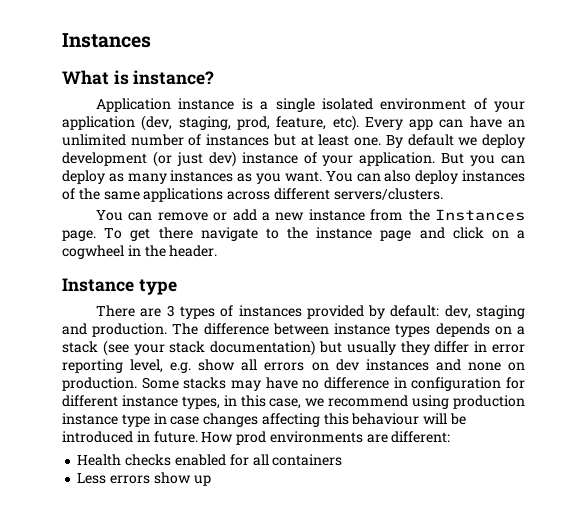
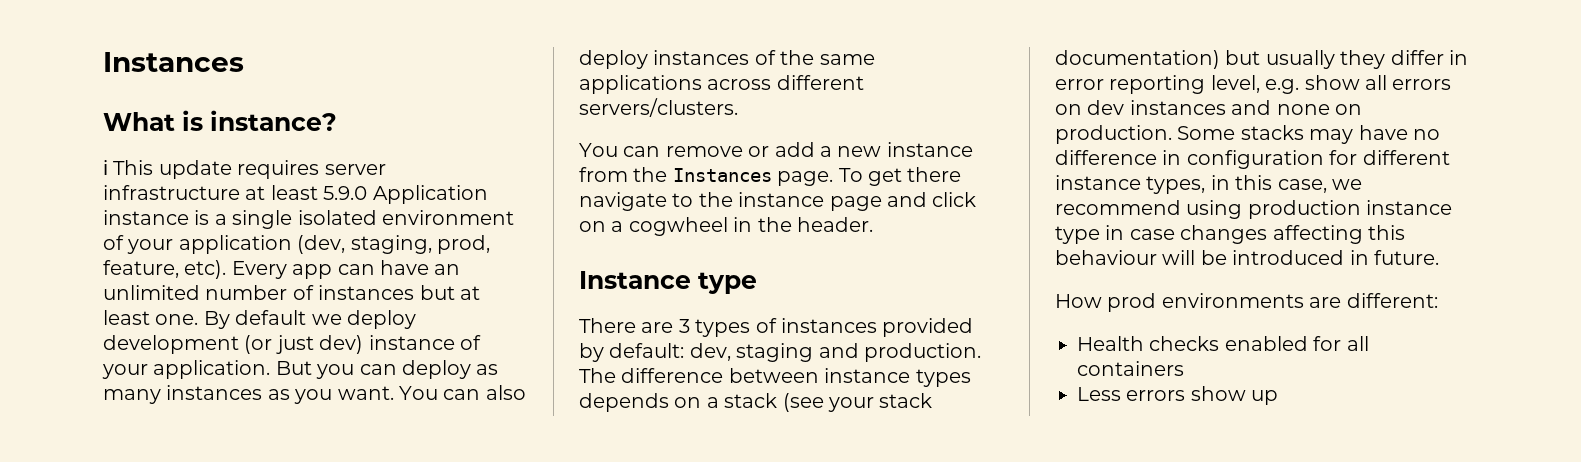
(215, 77) none -> [103,160,386,179] [103,185,368,200] ℹ This update requires server infrastructure at least 5.9.0
(198, 437) none -> (1439, 257) //

